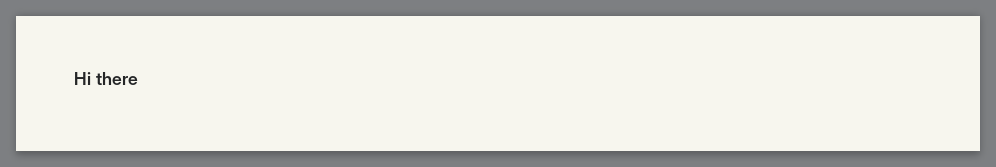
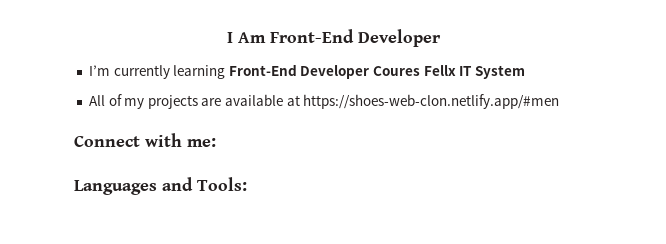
[74,72,138,85] Hi there -> [226,29,441,47] [88,64,526,79] [88,94,560,109] [74,133,216,147] [74,177,247,195] I Am Front-End Developer // I’m currently learning Front-End Developer Coures Fellx IT System // All of my projects are available at https://shoes-web-clon.netlify.app/#men // Connect with me: // Languages and Tools:

